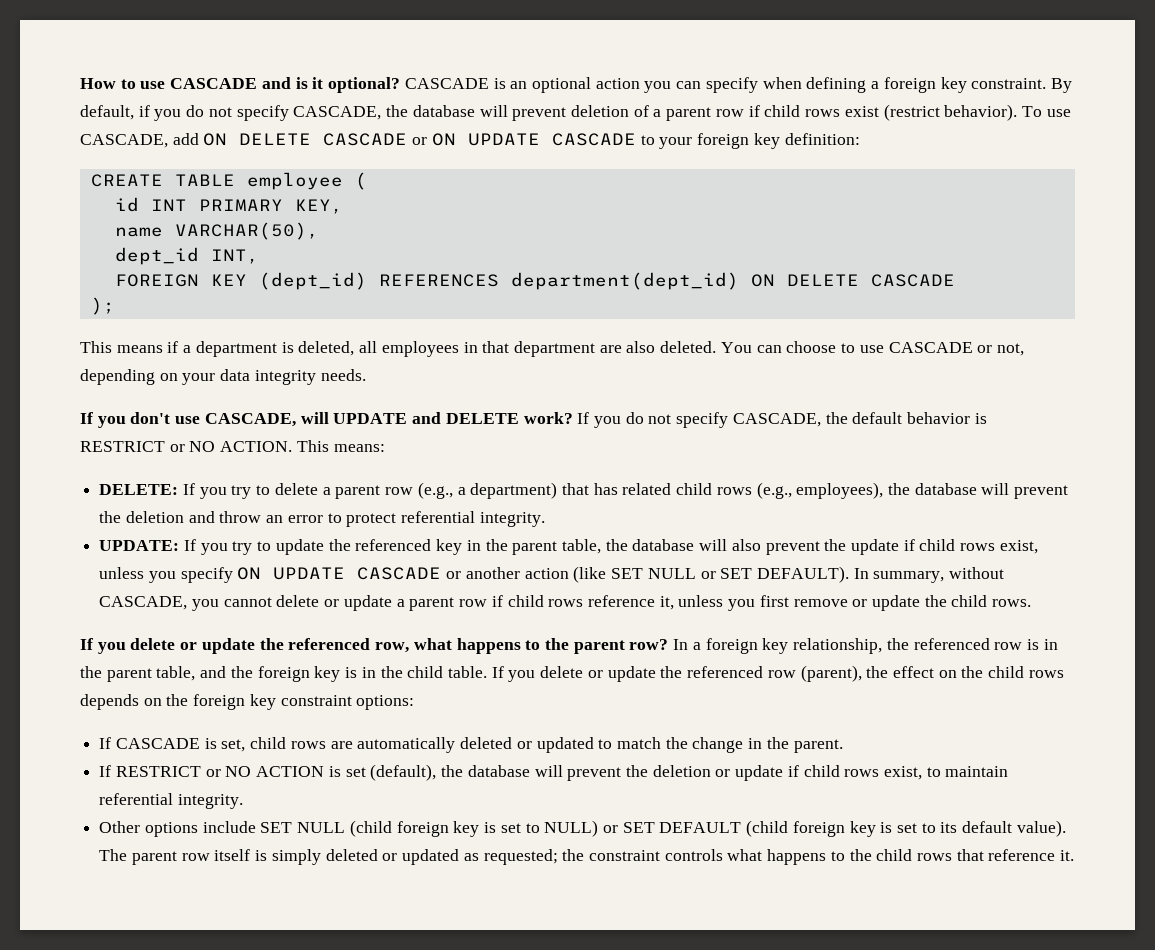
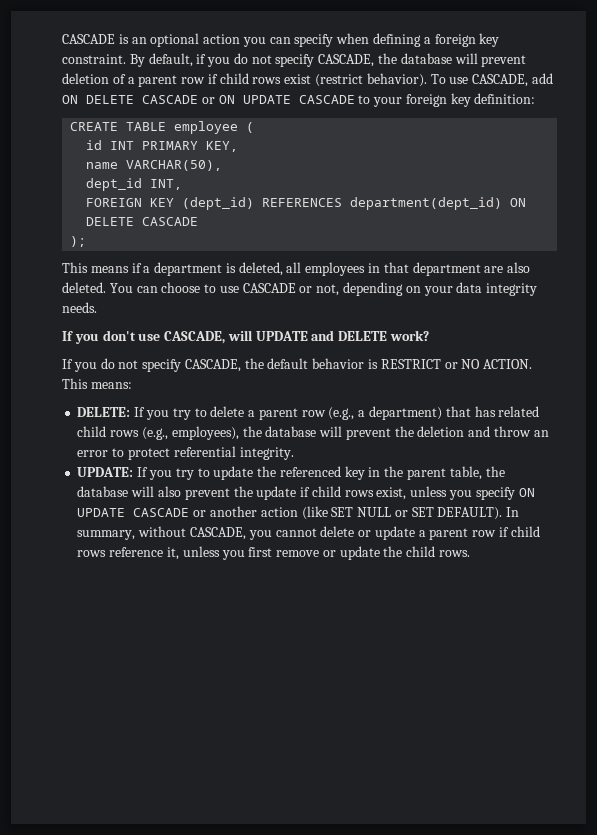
[80,77,401,93] How to use CASCADE and is it optional? -> (62, 39) none
(573, 418) none -> (430, 335) //
[80,638,1058,654] [80,665,1064,682] [80,694,415,710] [99,737,843,753] [99,764,1009,781] [99,793,243,809] [99,820,1066,837] [99,849,1075,865] // If you delete or update the referenced row, what happens to the parent row? In a foreign key relationship, the referenced row is in the parent table, and the foreign key is in the child table. If you delete or update the referenced row (parent), the effect on the child rows depends on the foreign key constraint options: // If CASCADE is set, child rows are automatically deleted or updated to match the change in the parent. // If RESTRICT or NO ACTION is set (default), the database will prevent the deletion or update if child rows exist, to maintain referential integrity. // Other options include SET NULL (child foreign key is set to NULL) or SET DEFAULT (child foreign key is set to its default value). The parent row itself is simply deleted or updated as requested; the constraint controls what happens to the child rows that reference it. -> (470, 553) none

